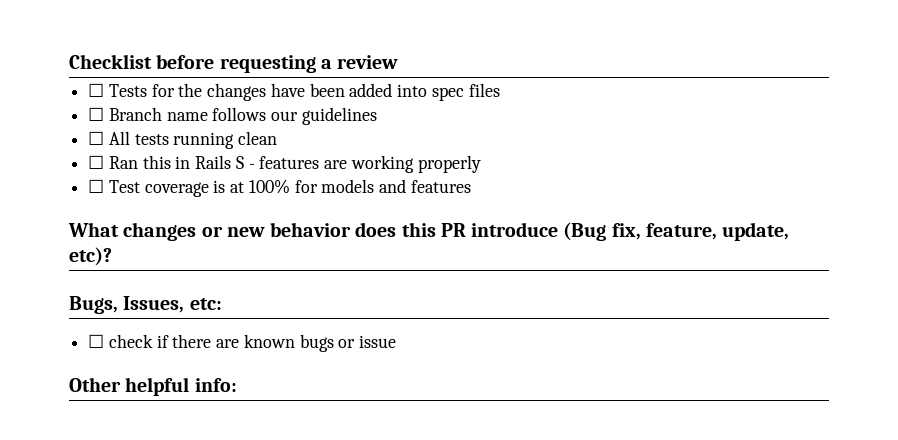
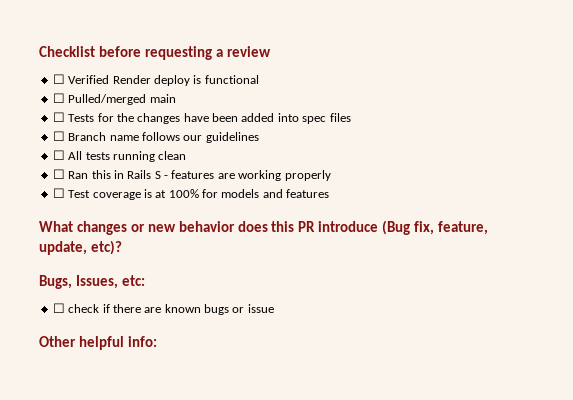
(399, 62) none -> [52,74,259,86] [52,93,176,105] // ☐ Verified Render deploy is functional // ☐ Pulled/merged main

